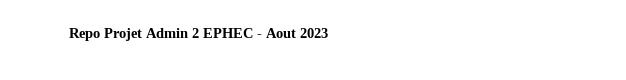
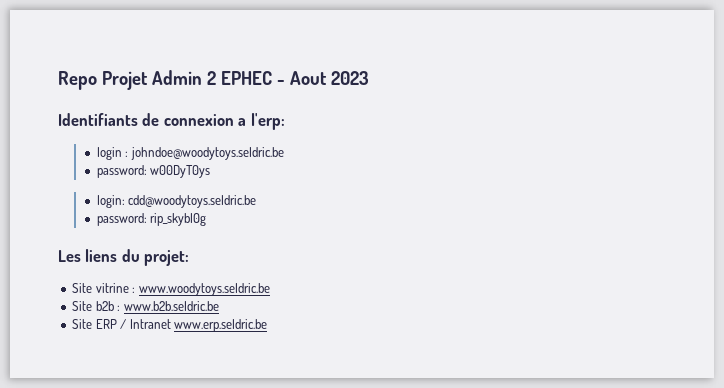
(328, 33) none -> [58,113,285,130] [96,147,284,160] [96,165,211,178] [96,195,257,208] [96,213,207,226] [58,249,190,266] [72,283,270,296] [72,301,219,311] [72,319,268,332] // Identifiants de connexion a l'erp: // login : johndoe@woodytoys.seldric.be // password: w00DyT0ys // login: cdd@woodytoys.seldric.be // password: rip_skybl0g // Les liens du projet: // Site vitrine : www.woodytoys.seldric.be // Site b2b : www.b2b.seldric.be // Site ERP / Intranet www.erp.seldric.be

